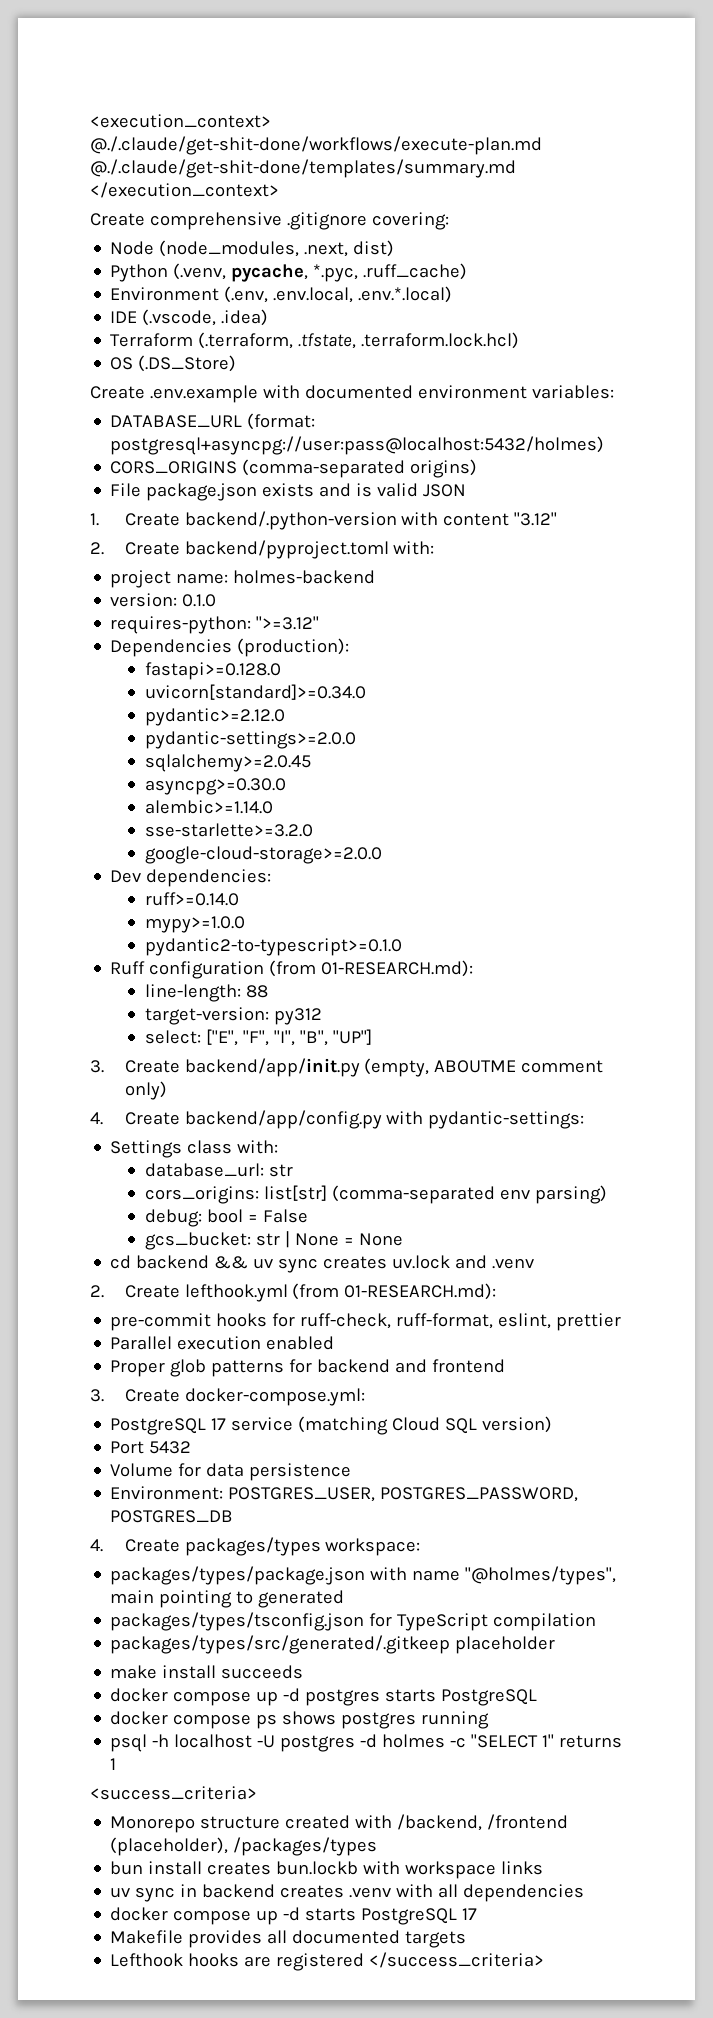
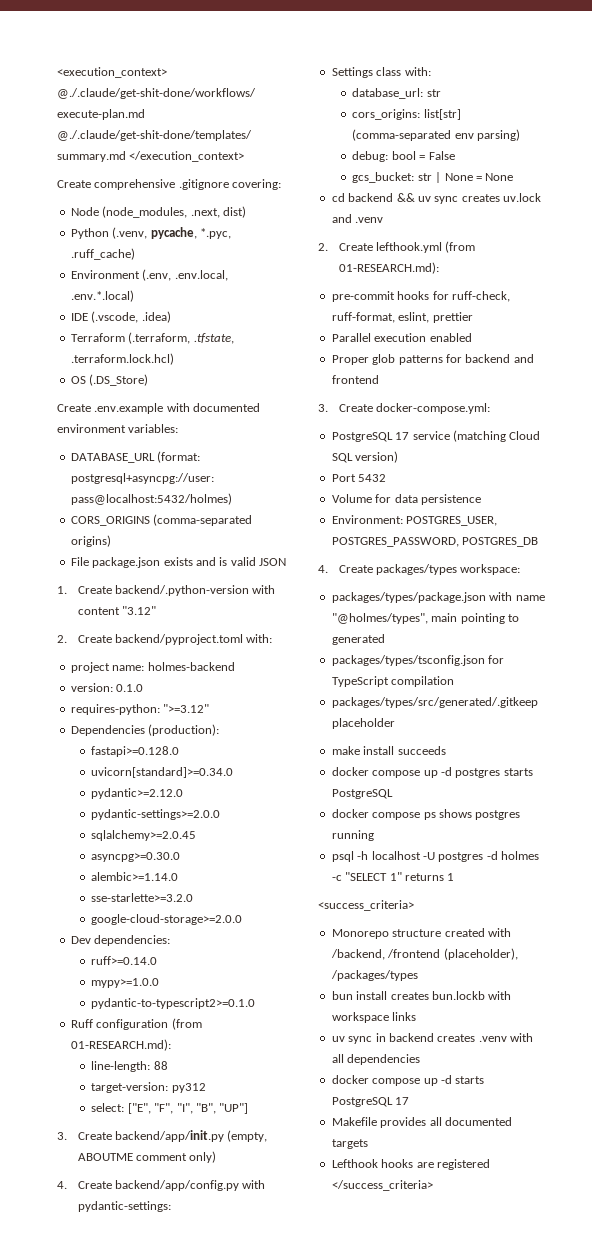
[144,938,402,956] pydantic2-to-typescript>=0.1.0 -> [91,998,256,1009] pydantic-to-typescript2>=0.1.0

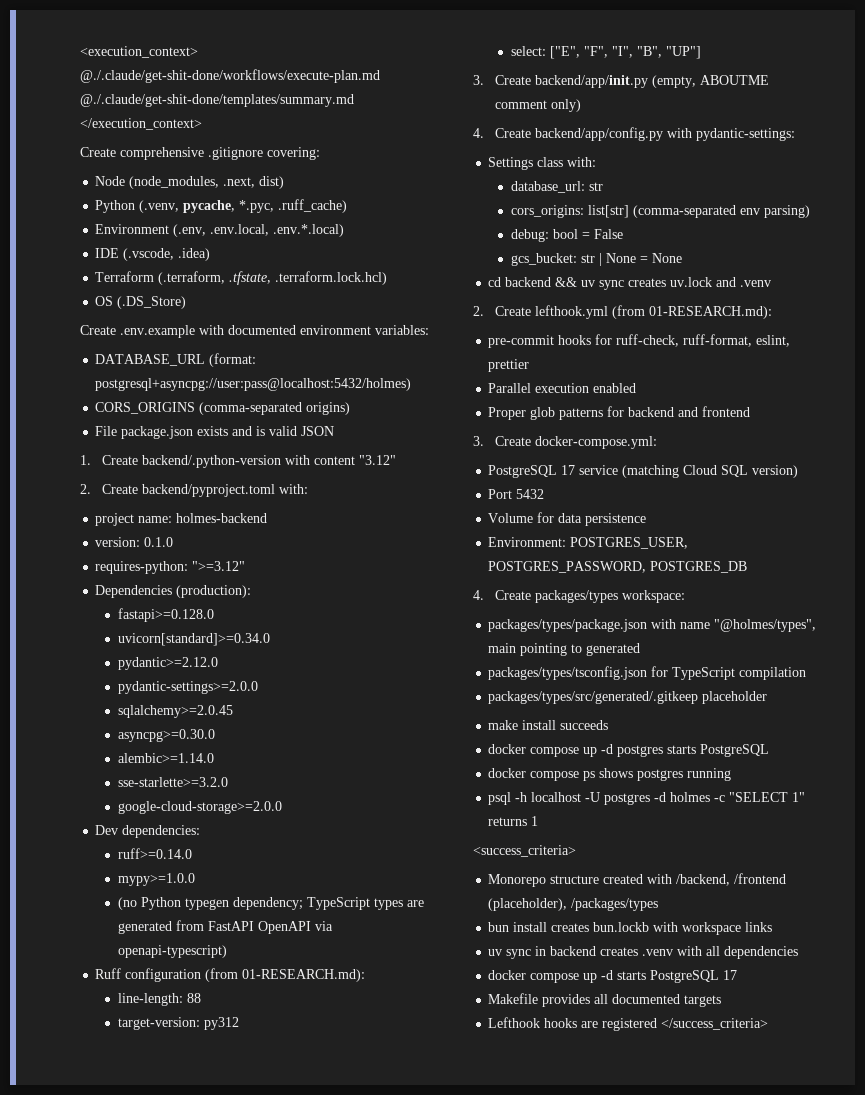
[91,998,256,1009] pydantic-to-typescript2>=0.1.0 -> [117,897,424,910] [117,920,333,934] [117,945,227,958] (no Python typegen dependency; TypeScript types are generated from FastAPI OpenAPI via openapi-typescript)

